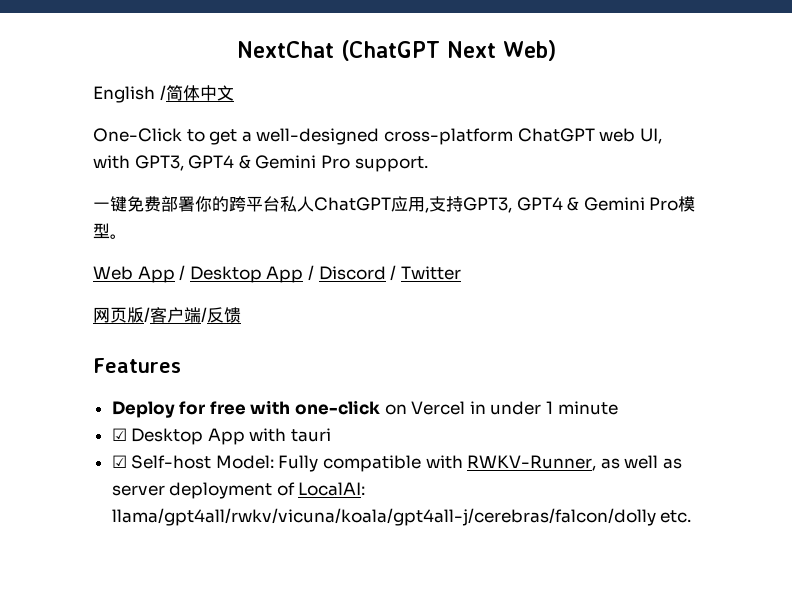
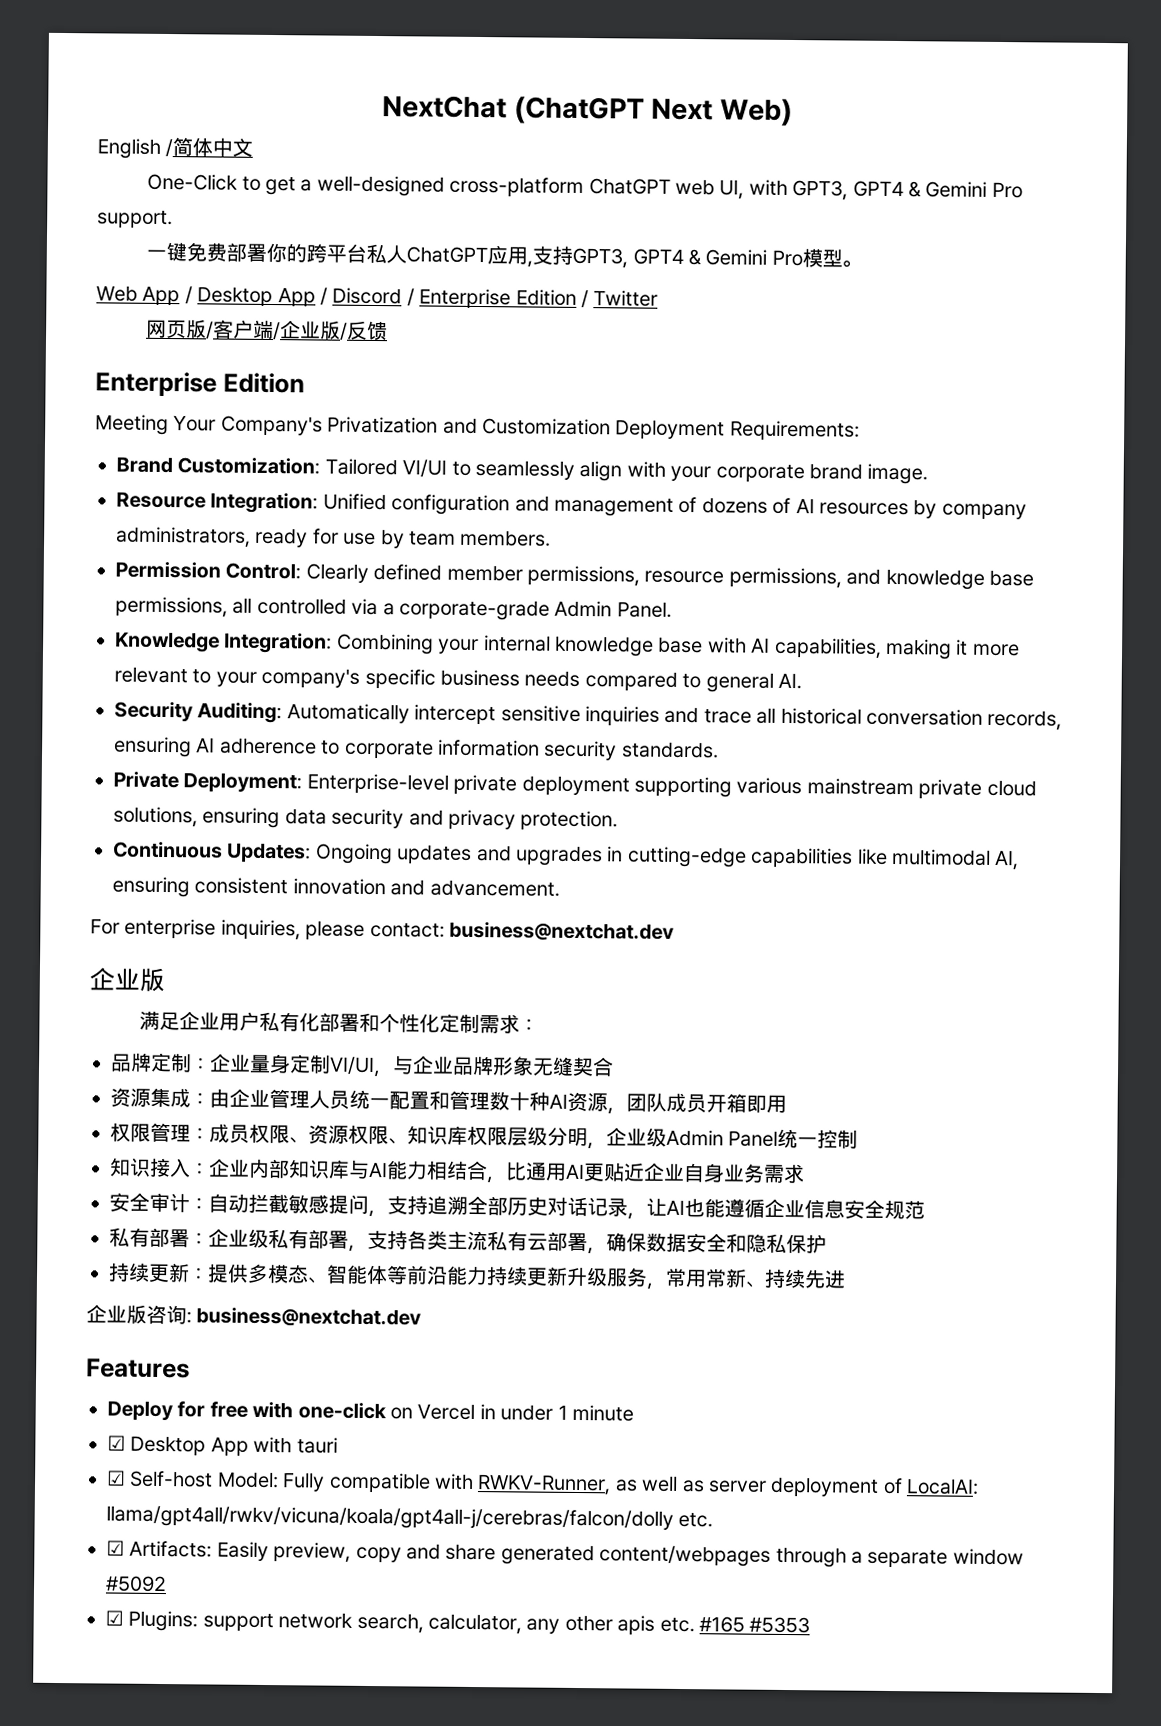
(397, 273) none -> [419,288,589,309] Enterprise Edition /
(207, 315) none -> [280,320,349,341] 企业版/
(241, 315) none -> [95,371,305,397] [95,414,860,441] [116,456,929,485] [116,491,1027,520] [116,526,552,549] [115,561,1034,590] [115,596,672,621] [115,631,1020,660] [114,666,802,693] [114,701,1063,731] [114,736,719,761] [113,771,1037,799] [113,806,619,831] [113,841,1020,871] [112,876,560,898] [90,918,674,942] [89,967,165,993] [139,1010,540,1034] [110,1052,614,1078] [110,1087,787,1115] [110,1122,859,1150] [109,1157,805,1184] [109,1192,925,1220] [109,1227,827,1255] [108,1262,846,1290] [86,1304,422,1328] // Enterprise Edition // Meeting Your Company's Privatization and Customization Deployment Requirements: // Brand Customization: Tailored VI/UI to seamlessly align with your corporate brand image. // Resource Integration: Unified configuration and management of dozens of AI resources by company administrators, ready for use by team members. // Permission Control: Clearly defined member permissions, resource permissions, and knowledge base permissions, all controlled via a corporate-grade Admin Panel. // Knowledge Integration: Combining your internal knowledge base with AI capabilities, making it more relevant to your company's specific business needs compared to general AI. // Security Auditing: Automatically intercept sensitive inquiries and trace all historical conversation records, ensuring AI adherence to corporate information security standards. // Private Deployment: Enterprise-level private deployment supporting various mainstream private cloud solutions, ensuring data security and privacy protection. // Continuous Updates: Ongoing updates and upgrades in cutting-edge capabilities like multimodal AI, ensuring consistent innovation and advancement. // For enterprise inquiries, please contact: business@nextchat.dev // 企业版 // 满足企业用户私有化部署和个性化定制需求： // 品牌定制：企业量身定制VI/UI，与企业品牌形象无缝契合 // 资源集成：由企业管理人员统一配置和管理数十种AI资源，团队成员开箱即用 // 权限管理：成员权限、资源权限、知识库权限层级分明，企业级Admin Panel统一控制 // 知识接入：企业内部知识库与AI能力相结合，比通用AI更贴近企业自身业务需求 // 安全审计：自动拦截敏感提问，支持追溯全部历史对话记录，让AI也能遵循企业信息安全规范 // 私有部署：企业级私有部署，支持各类主流私有云部署，确保数据安全和隐私保护 // 持续更新：提供多模态、智能体等前沿能力持续更新升级服务，常用常新、持续先进 // 企业版咨询: business@nextchat.dev
(692, 516) none -> [106,1540,1024,1568] [105,1575,167,1593] [105,1610,811,1635] // ☑ Artifacts: Easily preview, copy and share generated content/webpages through a separate window #5092 // ☑ Plugins: support network search, calculator, any other apis etc. #165 #5353

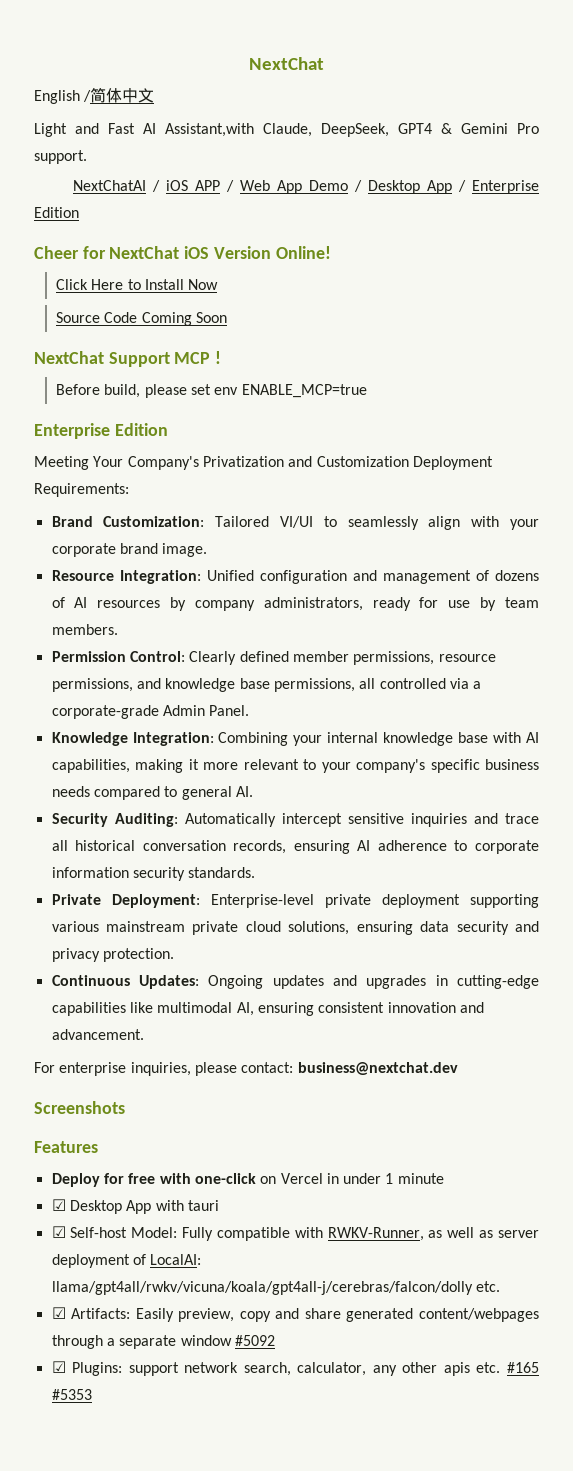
[382,95,793,126] NextChat (ChatGPT Next Web) -> [249,57,324,70] NextChat
[147,173,849,201] One-Click to get a well-designed cross-platform ChatGPT web UI, with GPT3, -> [34,123,389,137] Light and Fast AI Assistant,with Claude, DeepSeek,
[146,242,862,269] 一键免费部署你的跨平台私人ChatGPT应用,支持GPT3, GPT4 & Gemini Pro模型。 // -> [73,180,235,192] NextChatAI / iOS APP /
(181, 295) none -> [309,180,349,191] Demo
[332,287,659,309] [146,319,389,342] Discord / Enterprise Edition / Twitter // 网页版/客户端/企业版/反馈 -> [472,180,540,194] [34,207,79,218] [34,246,331,259] [56,279,219,290] [56,312,228,326] [34,351,222,367] [56,384,367,398] Enterprise Edition // Cheer for NextChat iOS Version Online! // Click Here to Install Now // Source Code Coming Soon // NextChat Support MCP ! // Before build, please set env ENABLE_MCP=true
[89,967,165,993] [139,1010,540,1034] [110,1052,614,1078] [110,1087,787,1115] [110,1122,859,1150] [109,1157,805,1184] [109,1192,925,1220] [109,1227,827,1255] [108,1262,846,1290] [86,1304,422,1328] 企业版 // 满足企业用户私有化部署和个性化定制需求： // 品牌定制：企业量身定制VI/UI，与企业品牌形象无缝契合 // 资源集成：由企业管理人员统一配置和管理数十种AI资源，团队成员开箱即用 // 权限管理：成员权限、资源权限、知识库权限层级分明，企业级Admin Panel统一控制 // 知识接入：企业内部知识库与AI能力相结合，比通用AI更贴近企业自身业务需求 // 安全审计：自动拦截敏感提问，支持追溯全部历史对话记录，让AI也能遵循企业信息安全规范 // 私有部署：企业级私有部署，支持各类主流私有云部署，确保数据安全和隐私保护 // 持续更新：提供多模态、智能体等前沿能力持续更新升级服务，常用常新、持续先进 // 企业版咨询: business@nextchat.dev -> [34,1101,125,1114] Screenshots

